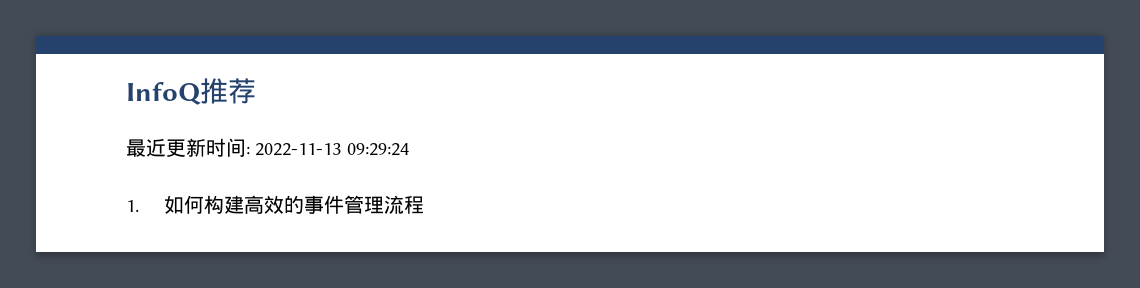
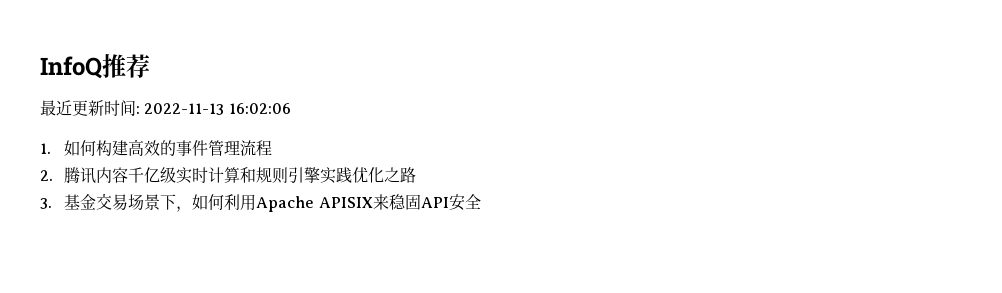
[346,143,409,156] 09:29:24 -> [228,103,291,114] 16:02:06
(425, 204) none -> [40,167,417,184] [40,193,481,212] // 2.腾讯内容千亿级实时计算和规则引擎实践优化之路 // 3.基金交易场景下，如何利用Apache APISIX来稳固API安全

